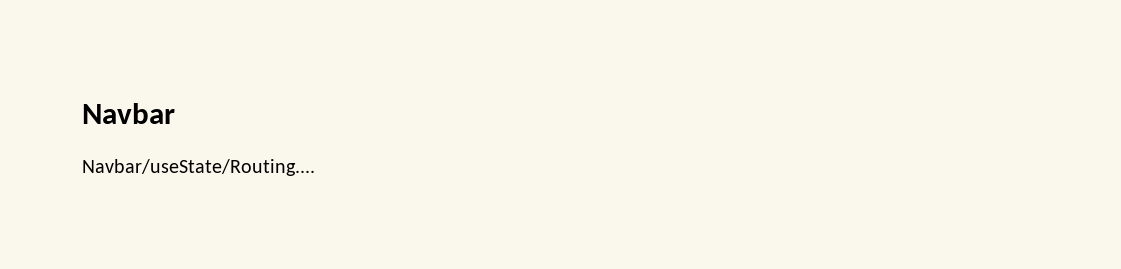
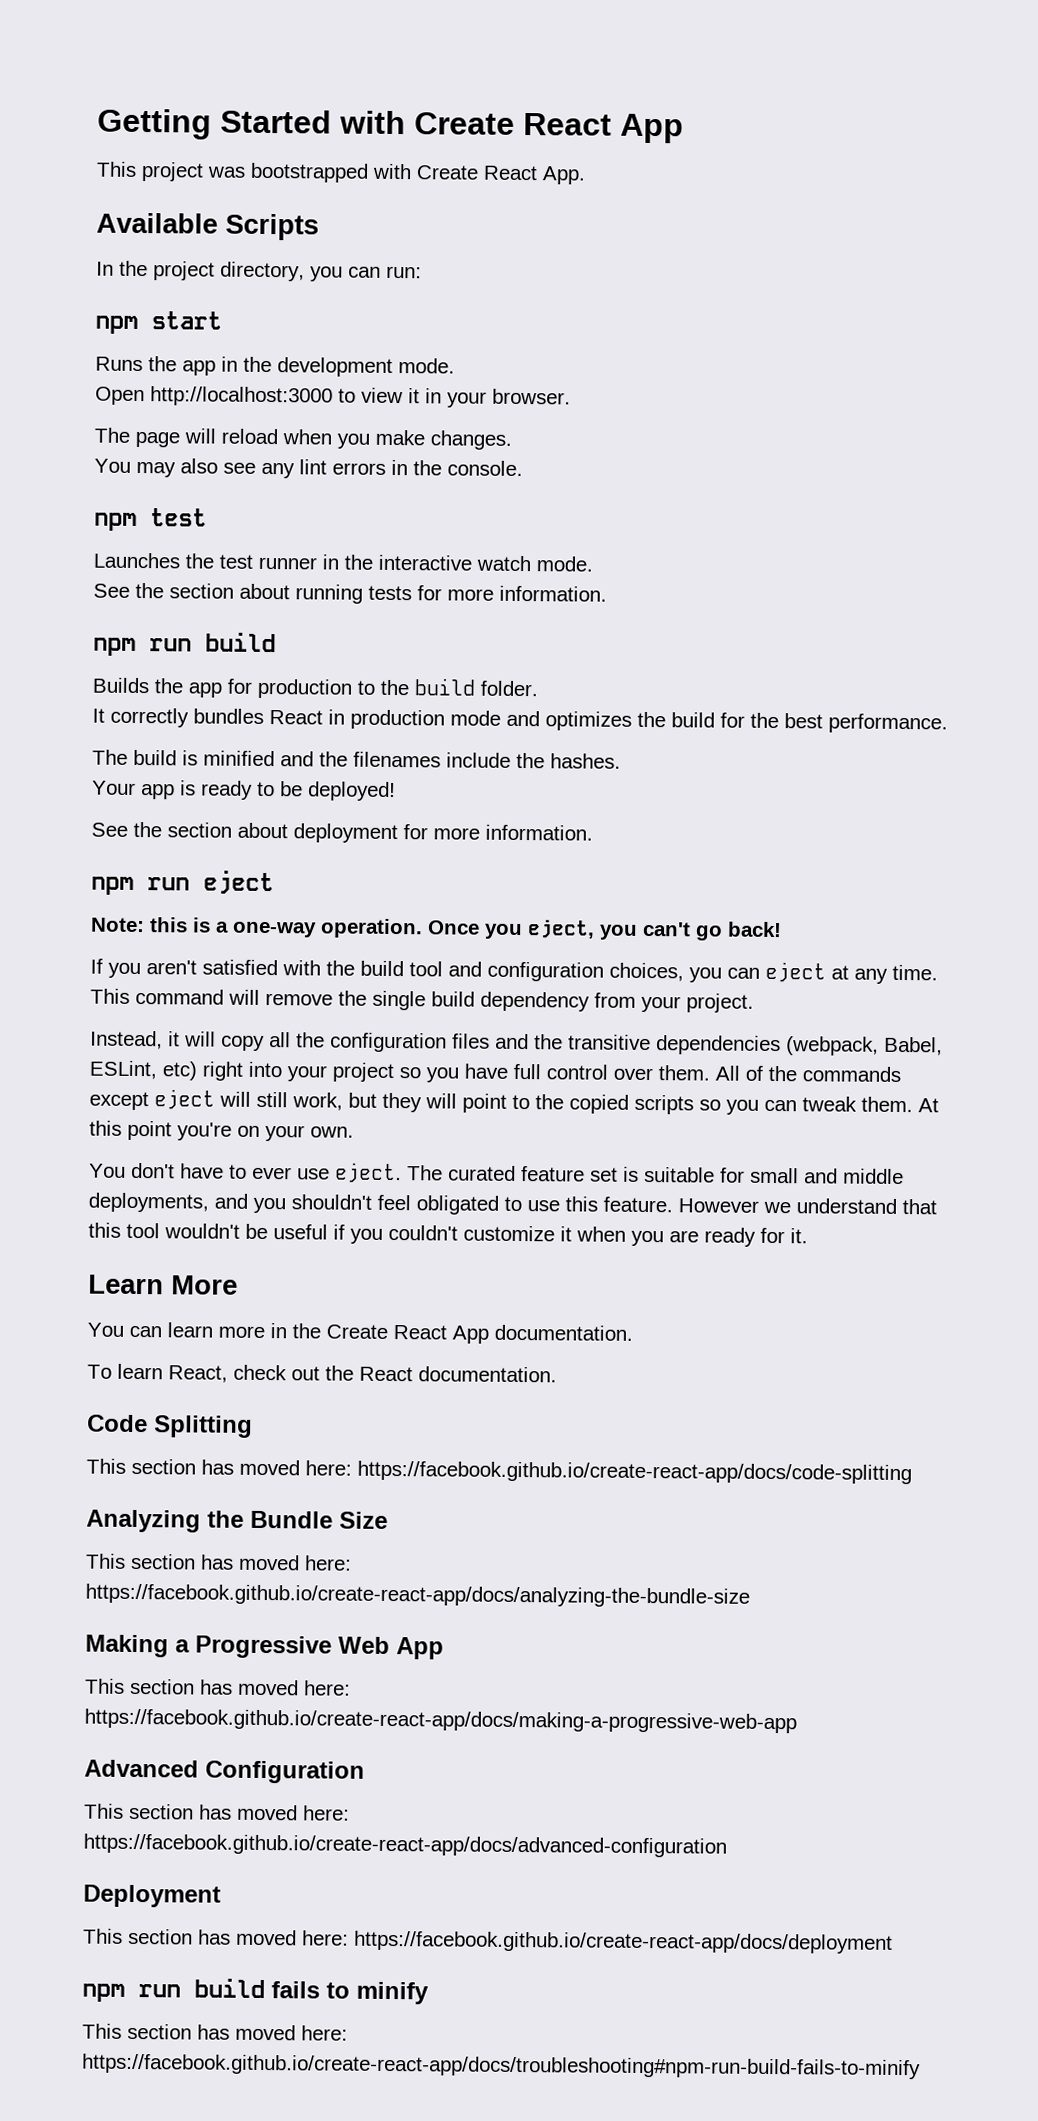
[82,103,175,124] [82,159,315,176] Navbar // Navbar/useState/Routing.... -> [97,108,684,144] [96,161,586,185] [96,212,319,241] [96,260,422,282] [95,311,222,334] [95,356,455,377] [95,386,571,408] [94,427,512,450] [94,458,523,479] [94,508,207,531] [93,552,593,572] [93,582,607,604] [93,632,276,656] [92,677,538,699] [92,707,948,734] [92,749,621,769] [92,780,396,802] [91,821,593,844] [91,870,274,895] [90,917,782,941] [90,958,938,984] [90,988,754,1013] [90,1030,943,1056] [89,1060,901,1083] [89,1089,939,1115] [89,1120,354,1142] [89,1162,904,1185] [88,1192,937,1215] [88,1222,808,1247] [88,1274,238,1295] [87,1322,633,1344] [87,1363,557,1383] [87,1414,253,1438] [86,1458,912,1485] [86,1509,388,1533] [85,1553,352,1571] [85,1583,750,1608] [85,1634,444,1660] [85,1678,351,1696] [84,1708,797,1734] [84,1759,365,1784] [84,1803,350,1821] [83,1833,727,1858] [83,1884,221,1908] [83,1928,893,1954] [82,1978,429,2005] [82,2023,348,2041] [82,2053,921,2080] Getting Started with Create React App // This project was bootstrapped with Create React App. // Available Scripts // In the project directory, you can run: // npm start // Runs the app in the development mode. // Open http://localhost:3000 to view it in your browser. // The page will reload when you make changes. // You may also see any lint errors in the console. // npm test // Launches the test runner in the interactive watch mode. // See the section about running tests for more information. // npm run build // Builds the app for production to the build folder. // It correctly bundles React in production mode and optimizes the build for the best performance. // The build is minified and the filenames include the hashes. // Your app is ready to be deployed! // See the section about deployment for more information. // npm run eject // Note: this is a one-way operation. Once you eject, you can't go back! // If you aren't satisfied with the build tool and configuration choices, you can eject at any time. This command will remove the single build dependency from your project. // Instead, it will copy all the configuration files and the transitive dependencies (webpack, Babel, ESLint, etc) right into your project so you have full control over them. All of the commands except eject will still work, but they will point to the copied scripts so you can tweak them. At this point you're on your own. // You don't have to ever use eject. The curated feature set is suitable for small and middle deployments, and you shouldn't feel obligated to use this feature. However we understand that this tool wouldn't be useful if you couldn't customize it when you are ready for it. // Learn More // You can learn more in the Create React App documentation. // To learn React, check out the React documentation. // Code Splitting // This section has moved here: https://facebook.github.io/create-react-app/docs/code-splitting // Analyzing the Bundle Size // This section has moved here: https://facebook.github.io/create-react-app/docs/analyzing-the-bundle-size // Making a Progressive Web App // This section has moved here: https://facebook.github.io/create-react-app/docs/making-a-progressive-web-app // Advanced Configuration // This section has moved here: https://facebook.github.io/create-react-app/docs/advanced-configuration // Deployment // This section has moved here: https://facebook.github.io/create-react-app/docs/deployment // npm run build fails to minify // This section has moved here: https://facebook.github.io/create-react-app/docs/troubleshooting#npm-run-build-fails-to-minify

